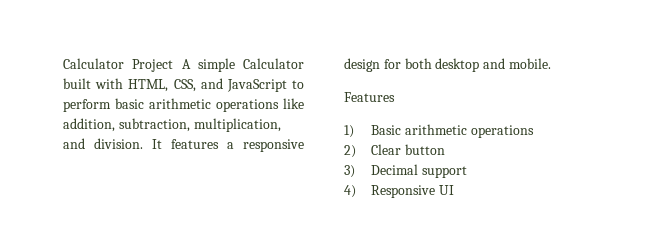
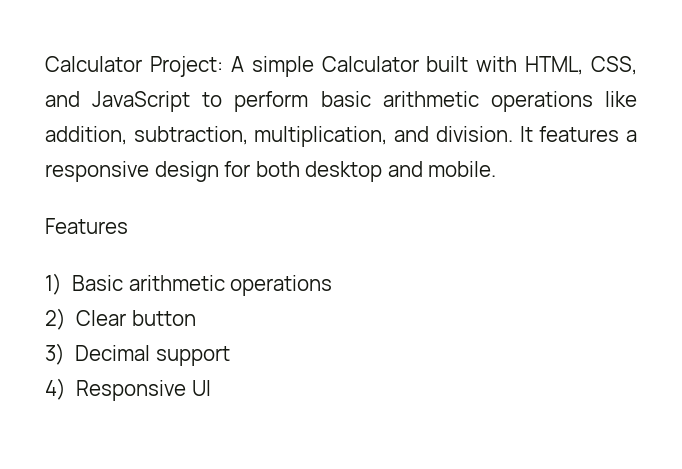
[63,58,174,72] Calculator Project -> [45,56,223,77] Calculator Project:

